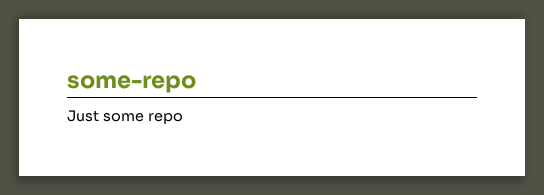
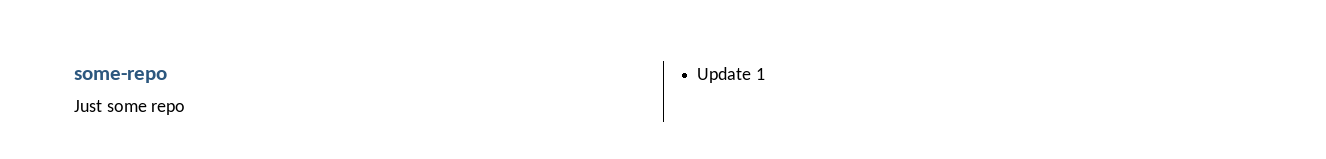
(183, 118) none -> [697,67,765,83] // Update 1

